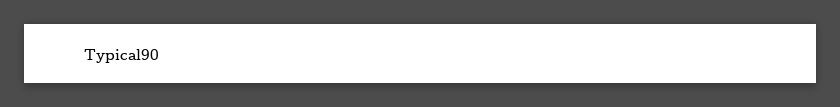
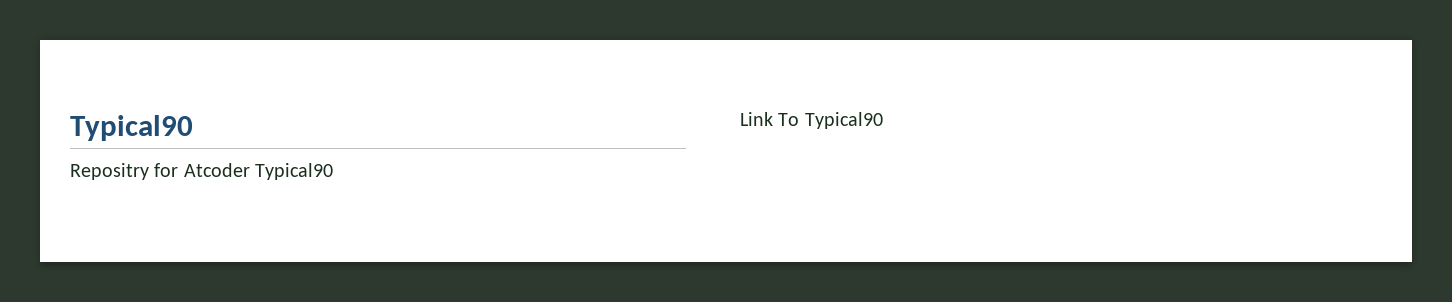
[84,49,159,63] Typical90 -> [70,115,193,141] [70,163,334,180] [740,112,883,129] Typical90 // Repositry for Atcoder Typical90 // Link To Typical90

